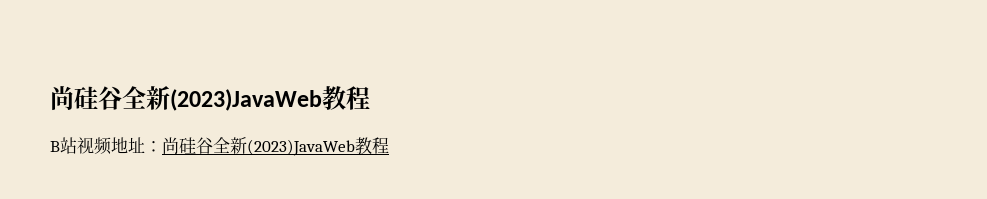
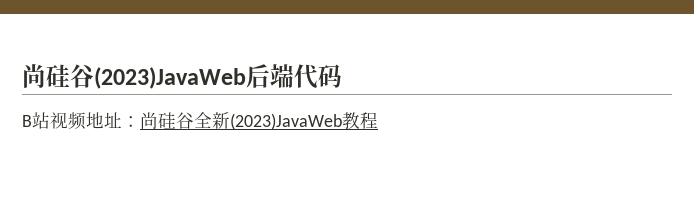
[50,86,370,111] 尚硅谷全新(2023)JavaWeb教程 -> [22,64,342,89] 尚硅谷(2023)JavaWeb后端代码

